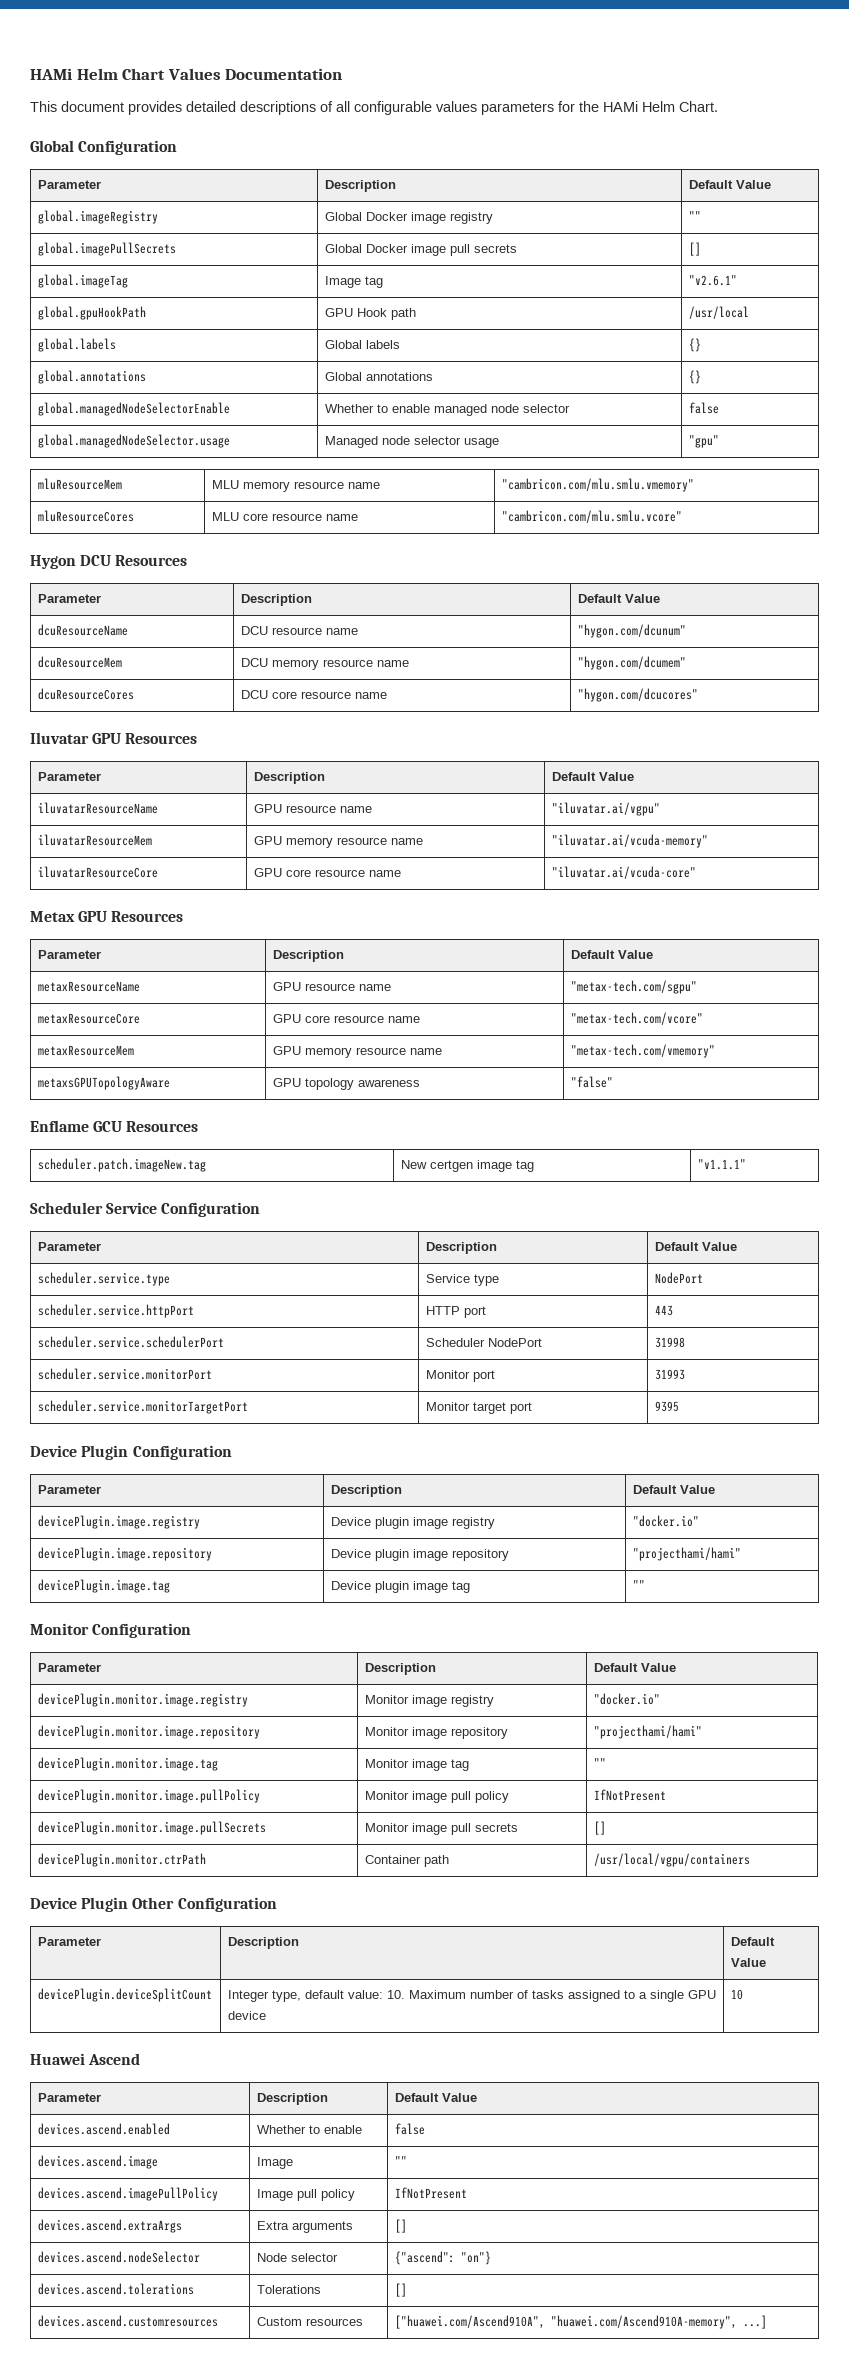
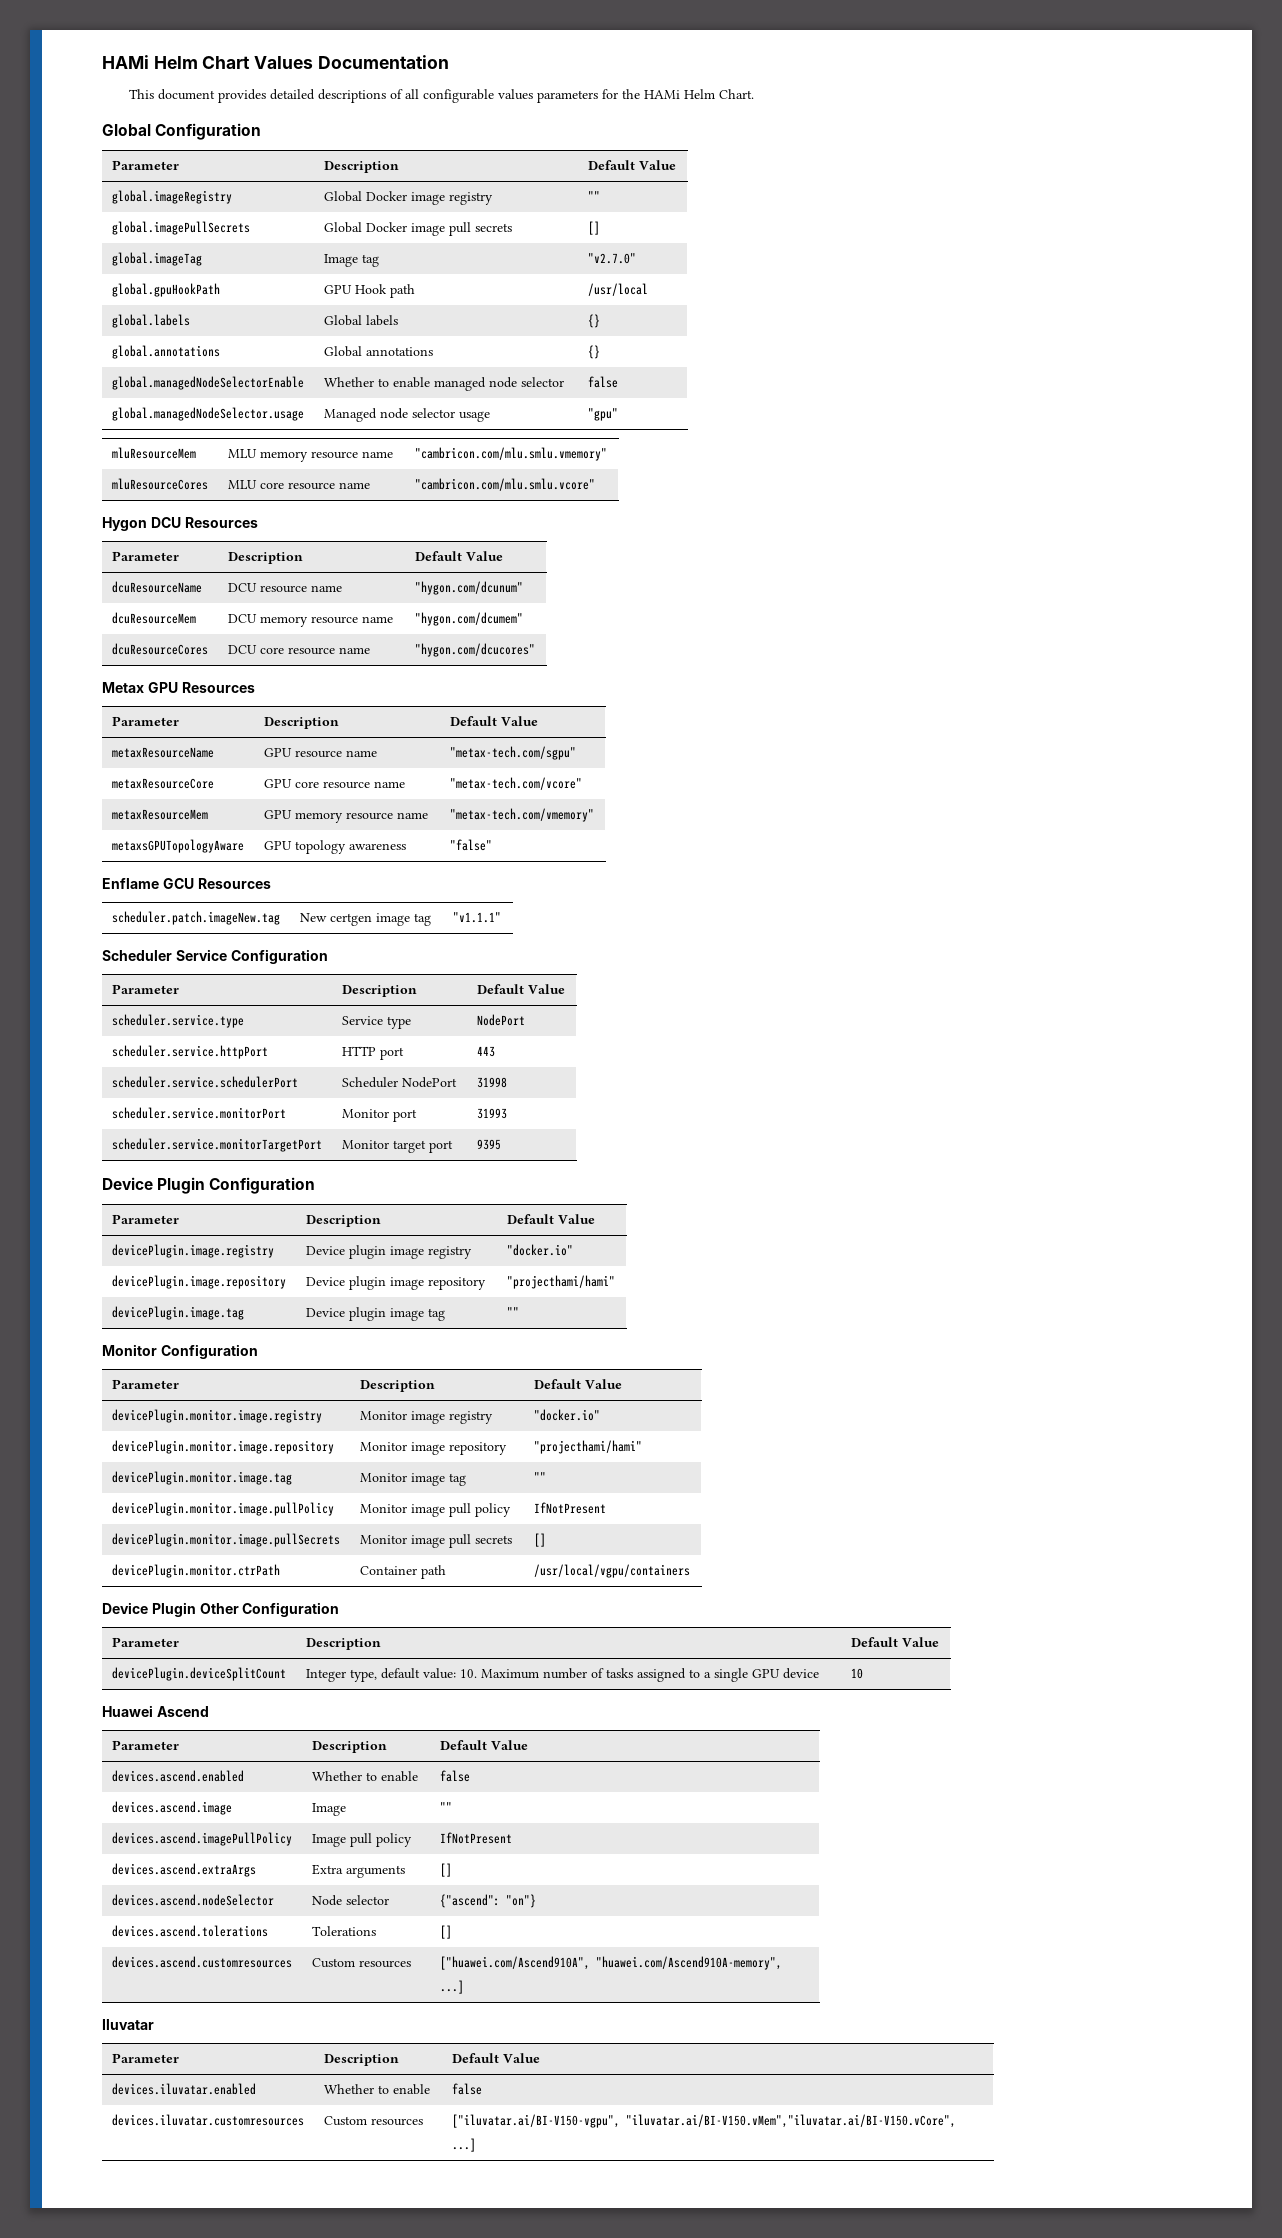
[688,275,737,286] "v2.6.1" -> [587,253,636,264] "v2.7.0"
[30,732,198,744] [37,772,101,781] [253,772,325,784] [551,772,634,781] [37,802,158,814] [253,804,372,813] [551,802,660,816] [37,834,152,846] [253,836,423,848] [551,834,708,848] [37,866,158,878] [253,868,401,877] [551,866,696,879] // Iluvatar GPU Resources // Parameter | Description | Default Value // iluvatarResourceName | GPU resource name | "iluvatar.ai/vgpu" // iluvatarResourceMem | GPU memory resource name | "iluvatar.ai/vcuda-memory" // iluvatarResourceCore | GPU core resource name | "iluvatar.ai/vcuda-core" -> (535, 650) none
(767, 2322) none -> [102,2019,154,2030] [111,2053,179,2063] [323,2054,399,2066] [451,2053,540,2063] [111,2083,256,2095] [323,2084,430,2095] [451,2083,482,2095] [111,2114,304,2126] [323,2116,423,2126] [451,2114,956,2128] [451,2138,476,2152] // Iluvatar // Parameter | Description | Default Value // devices.iluvatar.enabled | Whether to enable | false // devices.iluvatar.customresources | Custom resources | ["iluvatar.ai/BI-V150-vgpu", "iluvatar.ai/BI-V150.vMem","iluvatar.ai/BI-V150.vCore", ...]

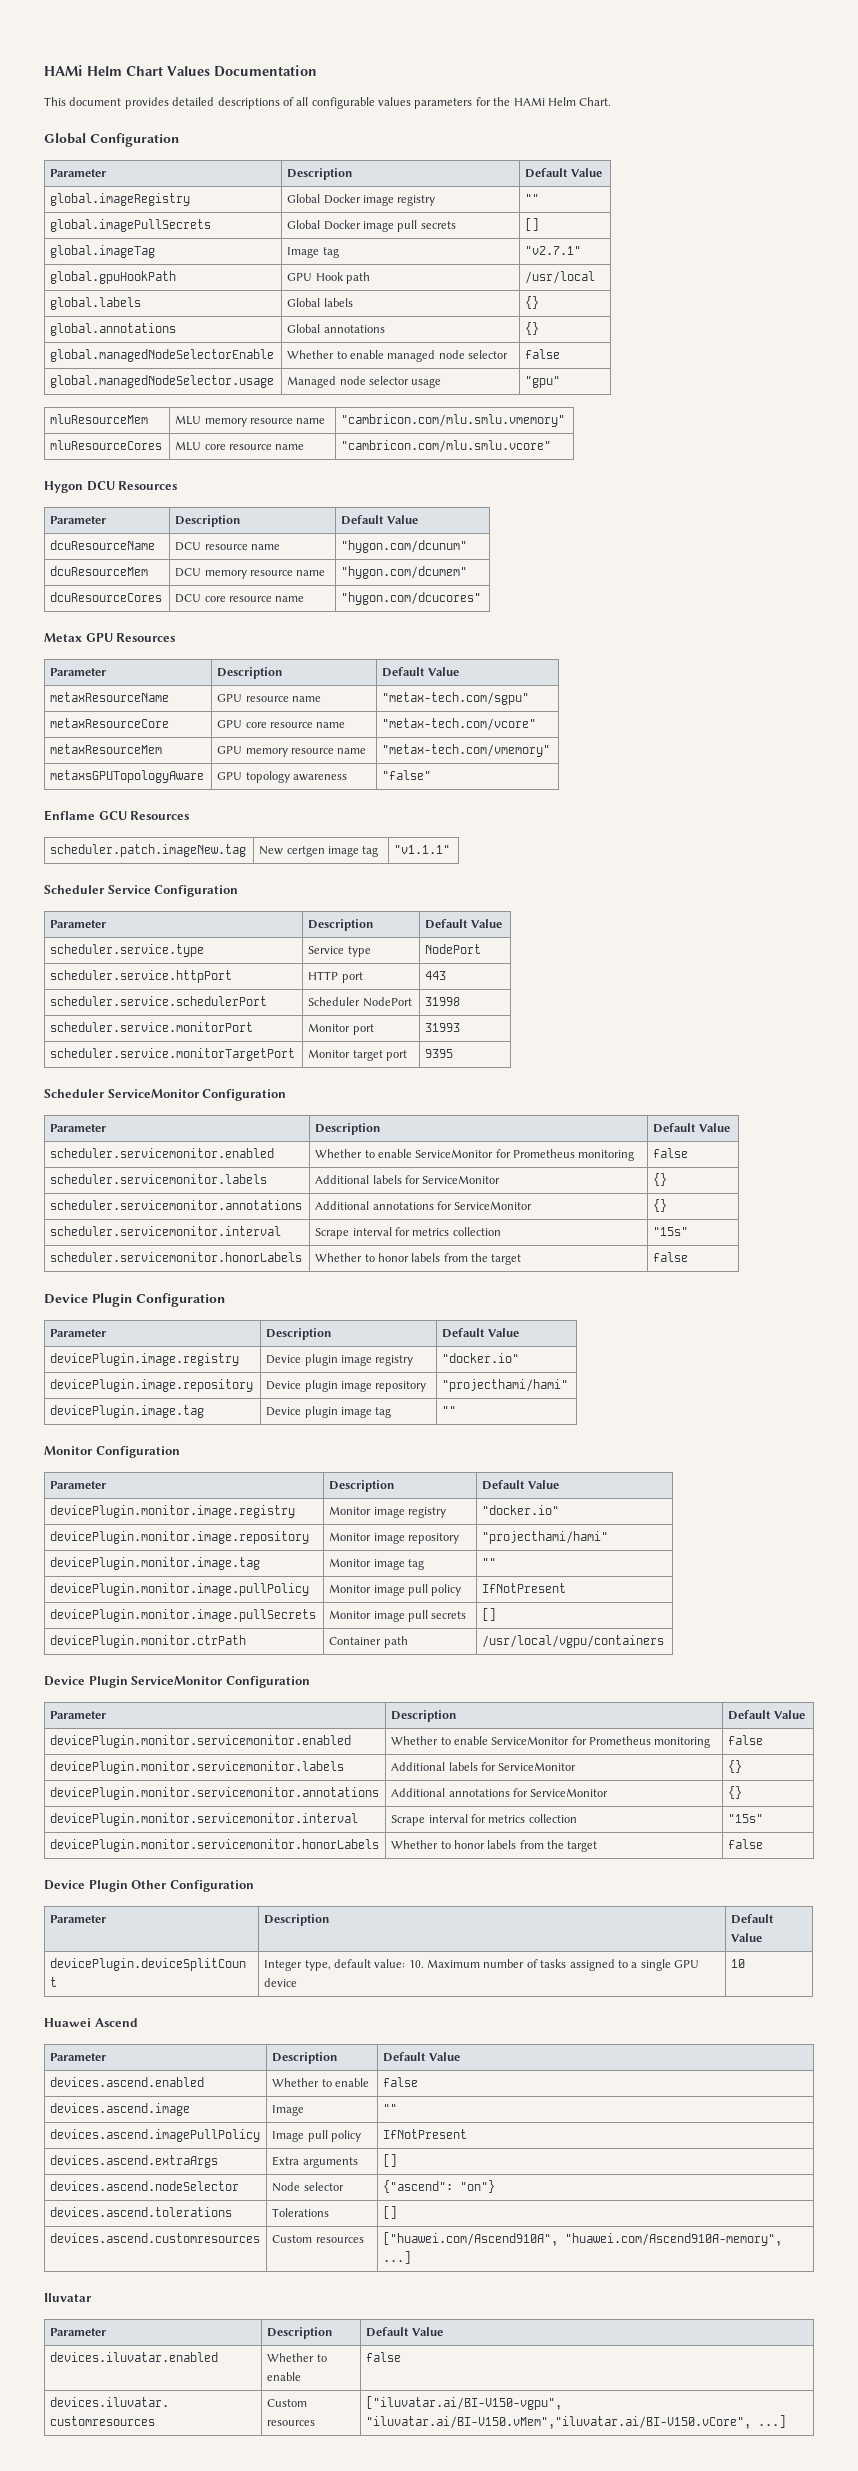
[587,253,636,264] "v2.7.0" -> [525,246,582,255] "v2.7.1"
(501, 1144) none -> [44,1089,287,1101] [50,1124,107,1132] [315,1123,382,1135] [653,1123,730,1133] [50,1148,275,1158] [315,1149,635,1161] [653,1148,689,1158] [50,1174,268,1184] [315,1175,501,1184] [653,1173,668,1186] [50,1200,303,1210] [315,1201,533,1210] [653,1199,668,1212] [50,1226,282,1236] [315,1227,501,1239] [653,1227,689,1236] [50,1252,303,1262] [315,1253,522,1265] [653,1252,689,1262] // Scheduler ServiceMonitor Configuration // Parameter | Description | Default Value // scheduler.servicemonitor.enabled | Whether to enable ServiceMonitor for Prometheus monitoring | false // scheduler.servicemonitor.labels | Additional labels for ServiceMonitor | {} // scheduler.servicemonitor.annotations | Additional annotations for ServiceMonitor | {} // scheduler.servicemonitor.interval | Scrape interval for metrics collection | "15s" // scheduler.servicemonitor.honorLabels | Whether to honor labels from the target | false
(690, 1571) none -> [44,1676,310,1688] [50,1711,107,1719] [391,1710,458,1722] [728,1710,805,1720] [50,1735,352,1748] [391,1736,711,1748] [728,1735,764,1745] [50,1761,345,1774] [391,1762,577,1771] [728,1760,743,1773] [50,1787,380,1800] [391,1788,609,1797] [728,1786,743,1799] [50,1813,359,1826] [391,1814,577,1826] [728,1814,764,1823] [50,1839,380,1852] [391,1840,598,1852] [728,1839,764,1849] // Device Plugin ServiceMonitor Configuration // Parameter | Description | Default Value // devicePlugin.monitor.servicemonitor.enabled | Whether to enable ServiceMonitor for Prometheus monitoring | false // devicePlugin.monitor.servicemonitor.labels | Additional labels for ServiceMonitor | {} // devicePlugin.monitor.servicemonitor.annotations | Additional annotations for ServiceMonitor | {} // devicePlugin.monitor.servicemonitor.interval | Scrape interval for metrics collection | "15s" // devicePlugin.monitor.servicemonitor.honorLabels | Whether to honor labels from the target | false

